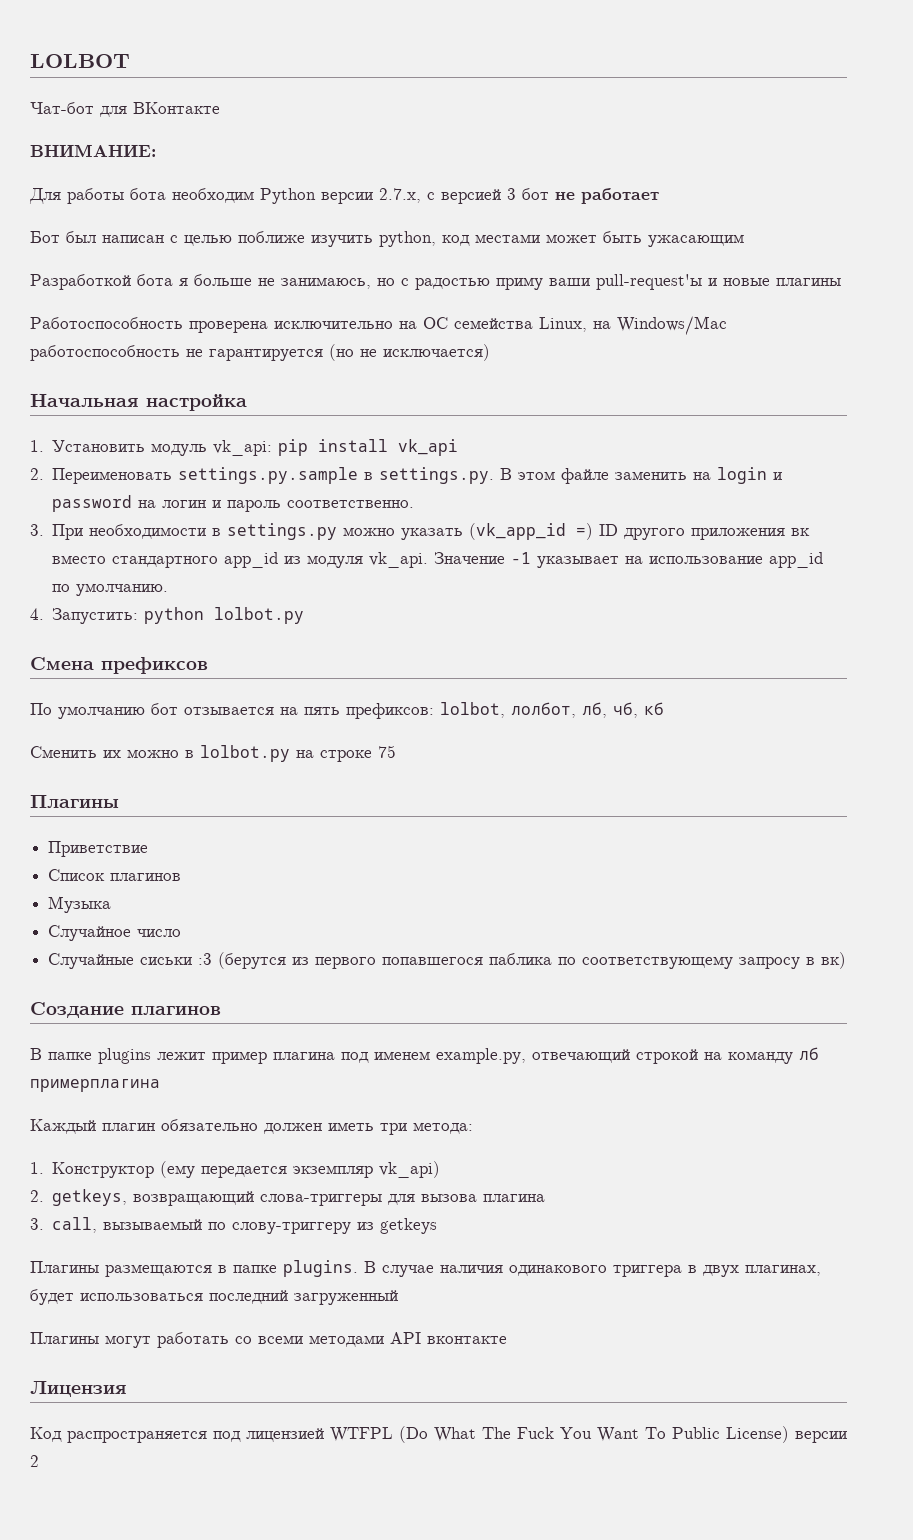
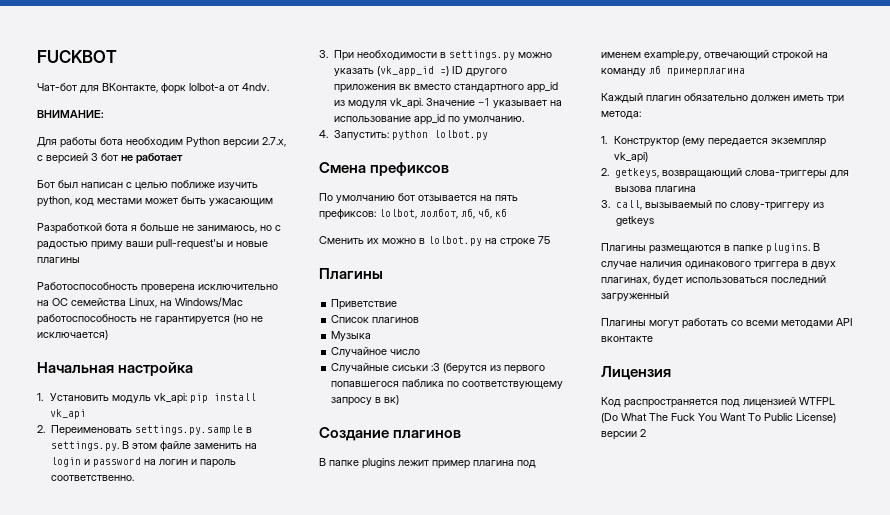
[30,54,130,68] LOLBOT -> [37,50,117,63] FUCKBOT
[133,102,220,114] ВКонтакте -> [102,83,269,94] ВКонтакте, форк lolbot-а от 4ndv.

